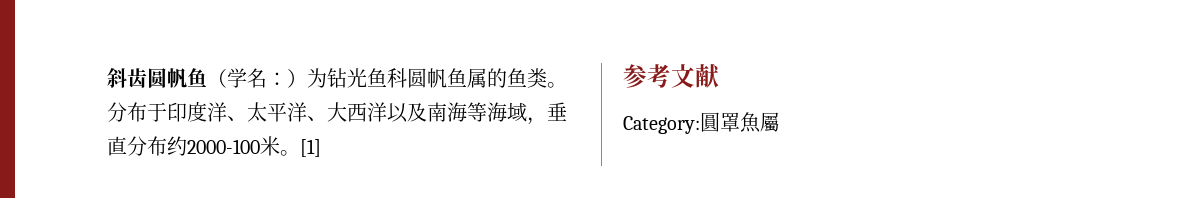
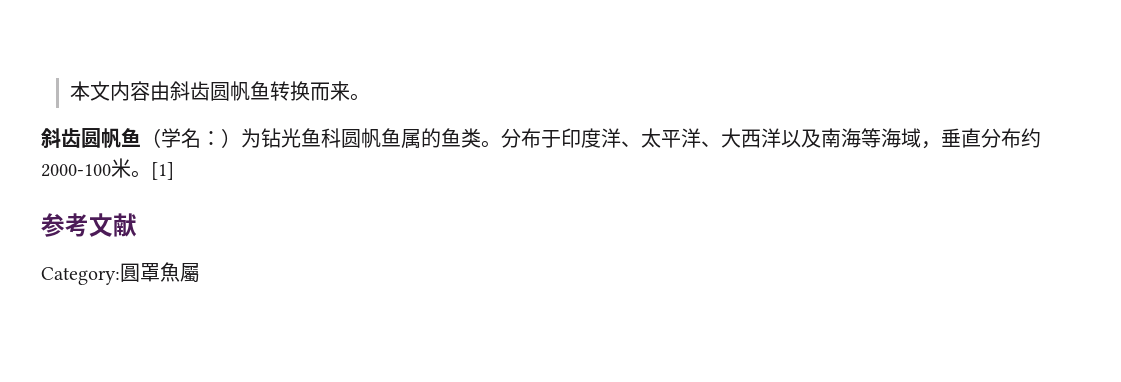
(107, 78) none -> [70,81,371,101] 本文内容由斜齿圆帆鱼转换而来。 //

